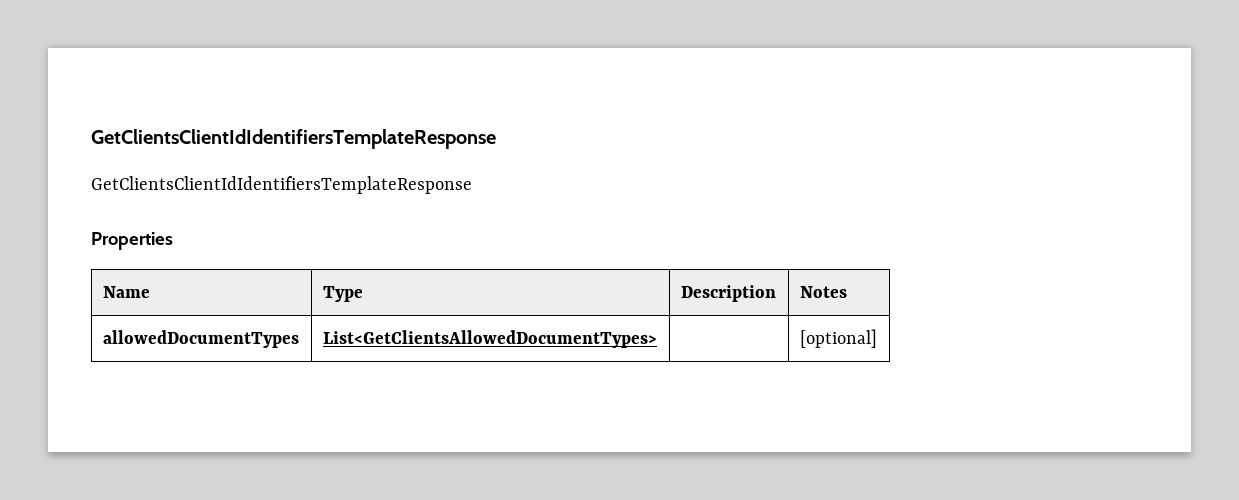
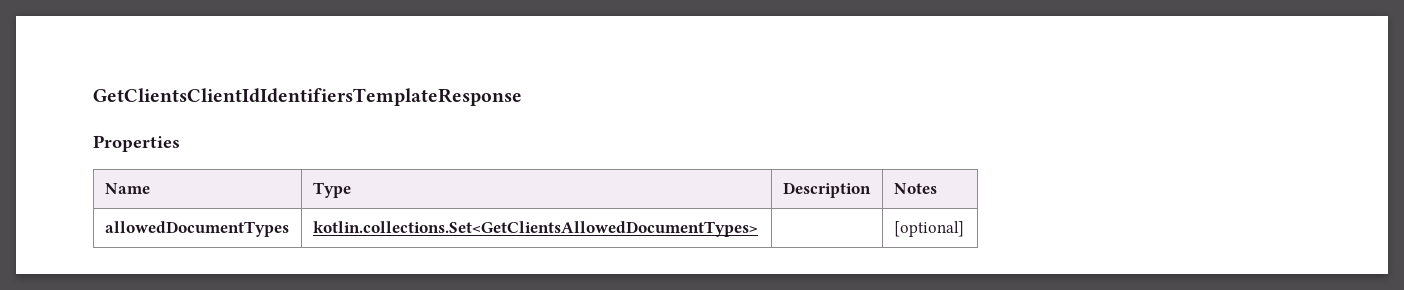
[91,129,496,149] [91,176,472,194] GetClientsClientIdIdentifiersTemplateResponse // GetClientsClientIdIdentifiersTemplateResponse -> [93,88,522,106] GetClientsClientIdIdentifiersTemplateResponse
[322,330,657,348] List<GetClientsAllowedDocumentTypes> -> [312,221,758,237] kotlin.collections.Set<GetClientsAllowedDocumentTypes>

